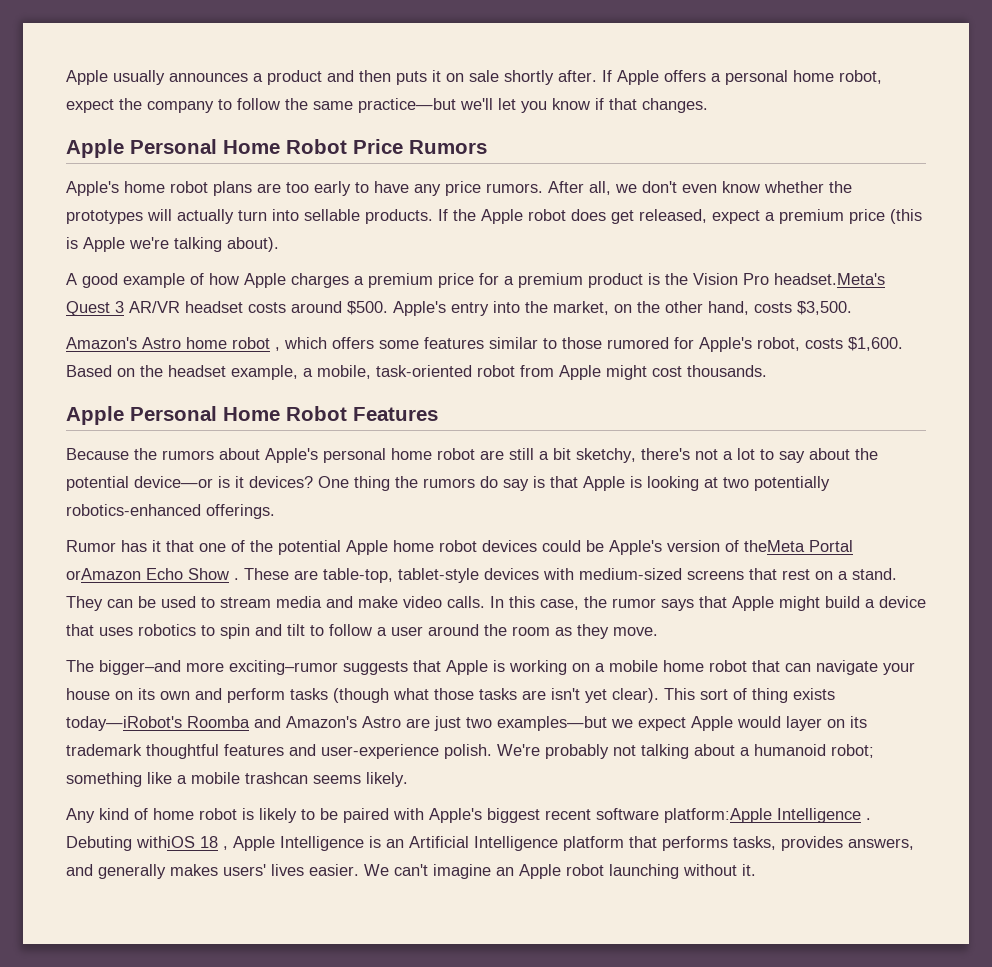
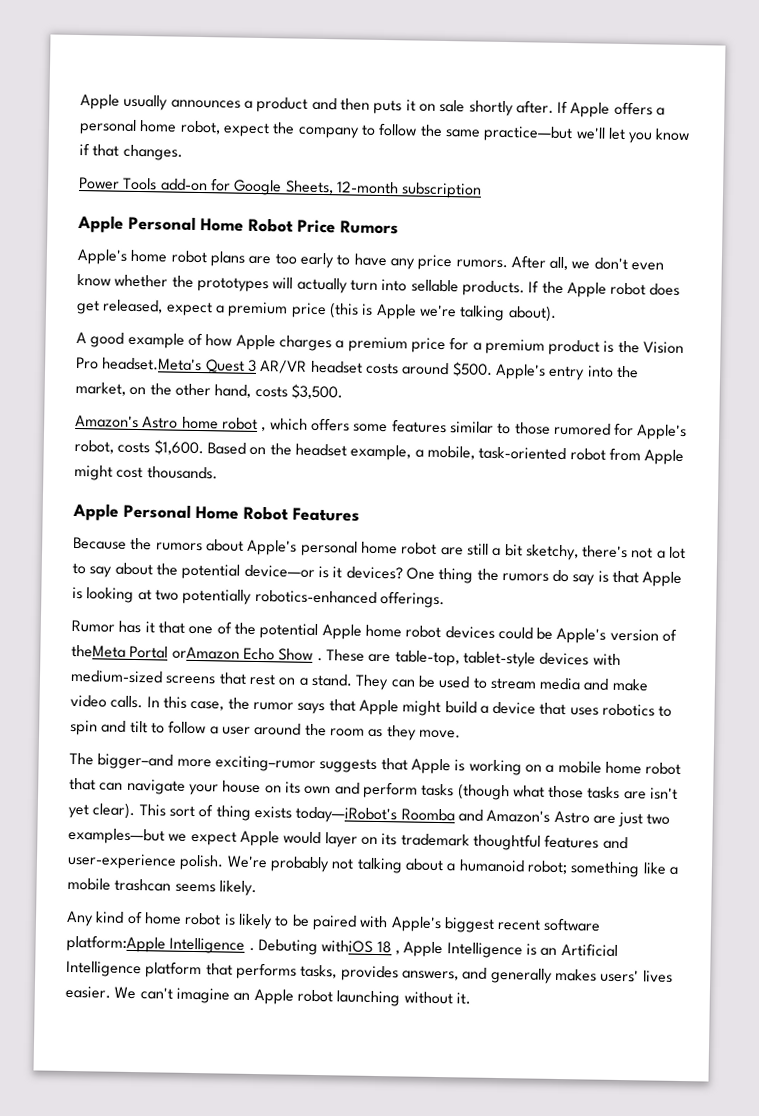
(708, 105) none -> [79,177,483,199] // Power Tools add-on for Google Sheets, 12-month subscription

